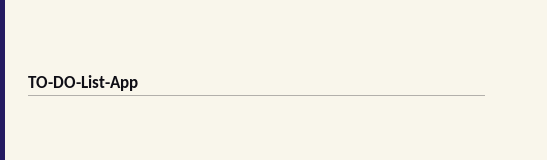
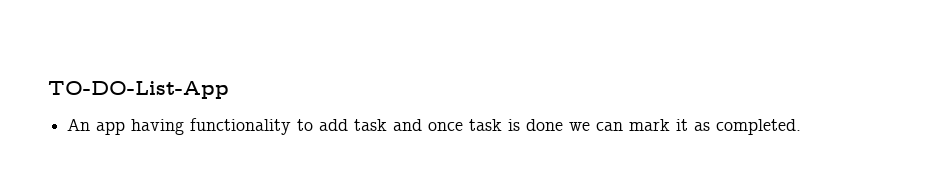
(138, 83) none -> [67,118,802,135] // An app having functionality to add task and once task is done we can mark it as completed.

